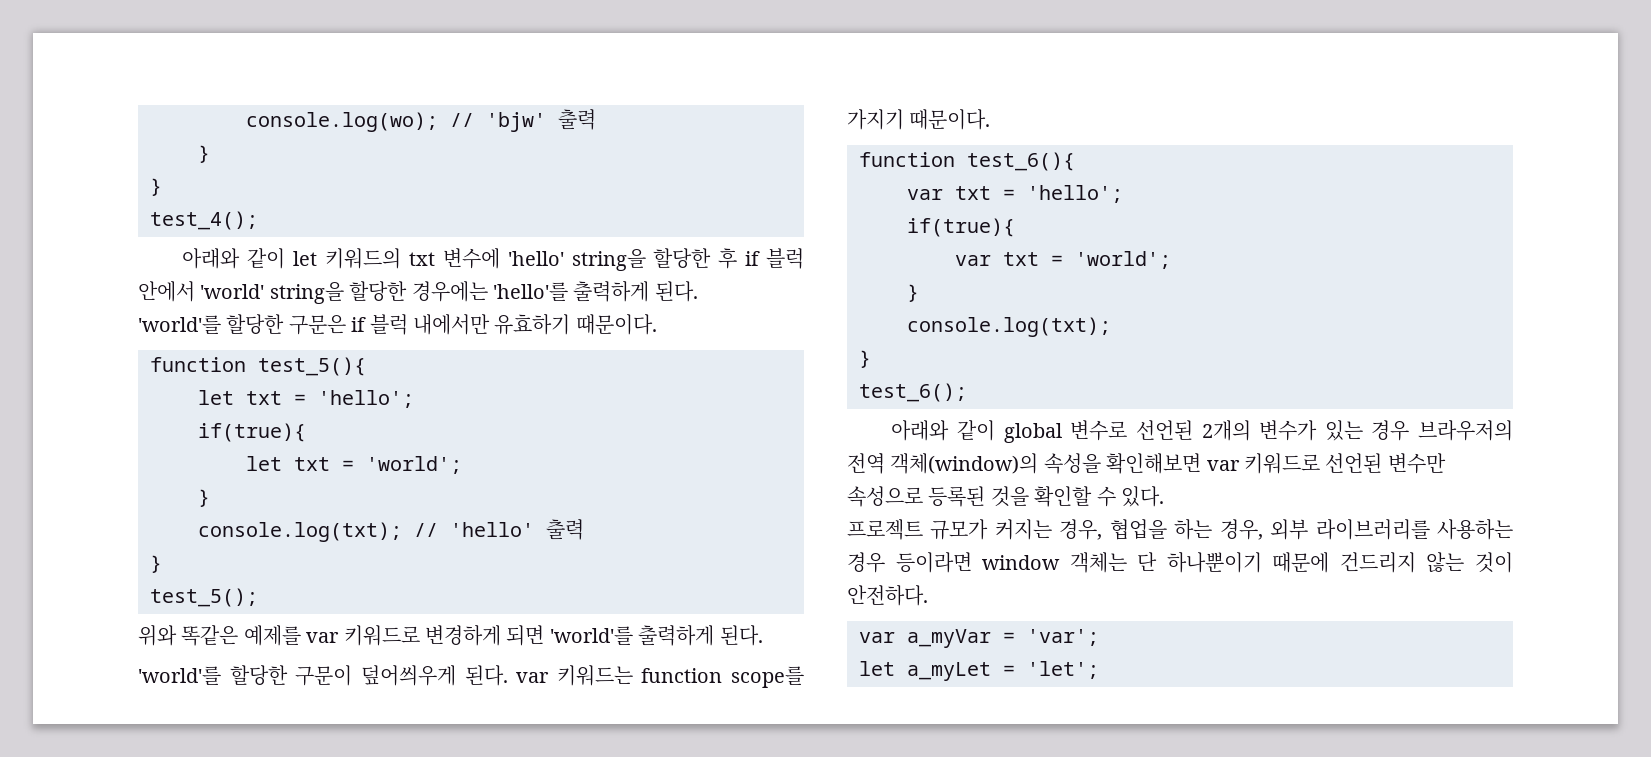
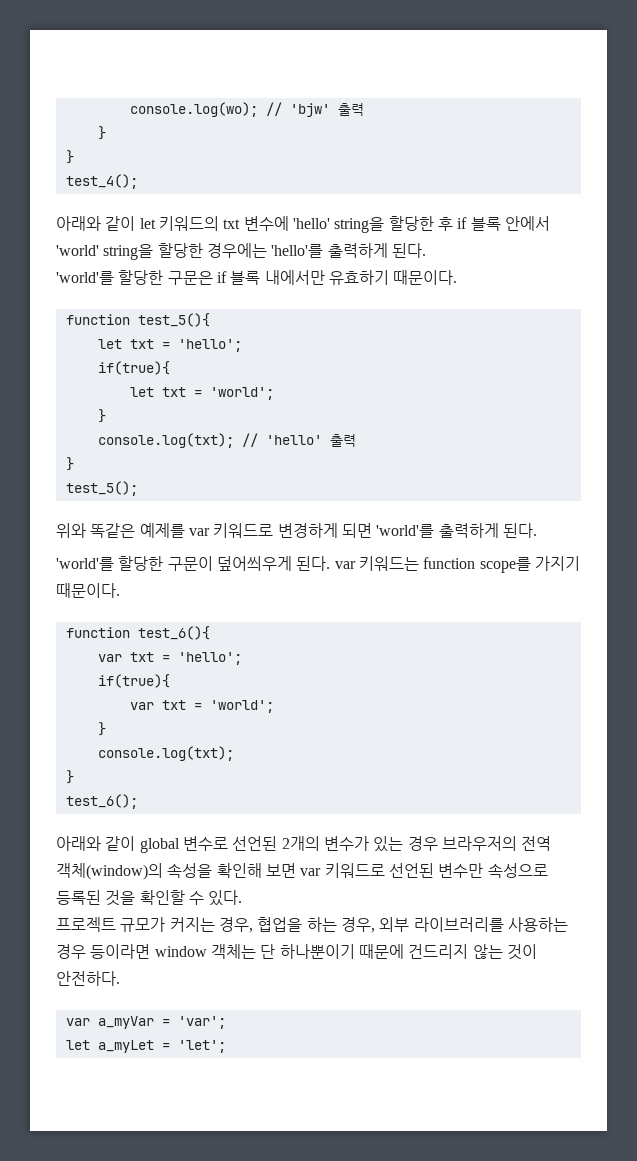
[766,248,805,269] 블럭 -> [470,217,501,231] 블록
[369,314,408,335] 블럭 -> [230,271,261,285] 블록
[1106,453,1202,474] 확인해보면 -> [216,863,296,878] 확인해 보면

